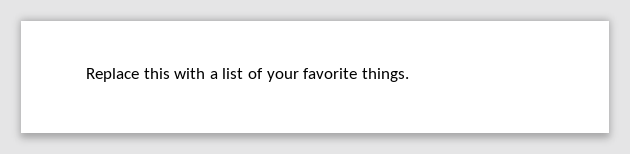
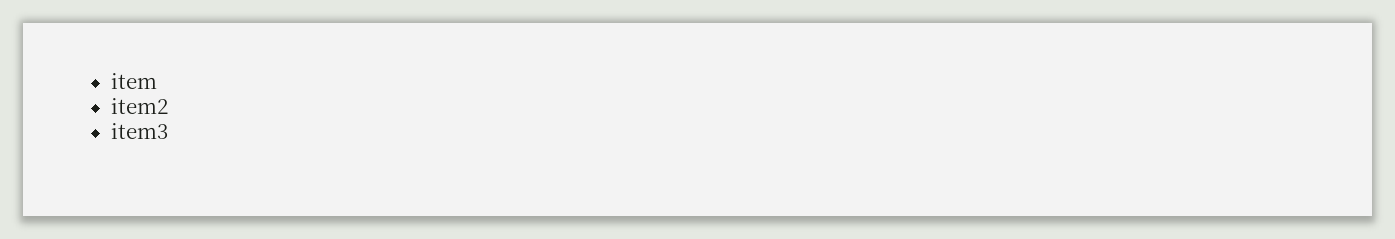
[86,68,409,82] Replace this with a list of your favorite things. -> [110,73,157,89] [110,98,168,114] [110,123,168,139] item // item2 // item3

